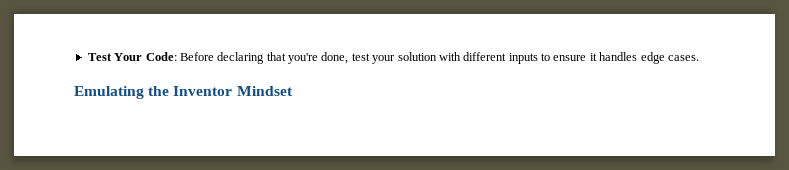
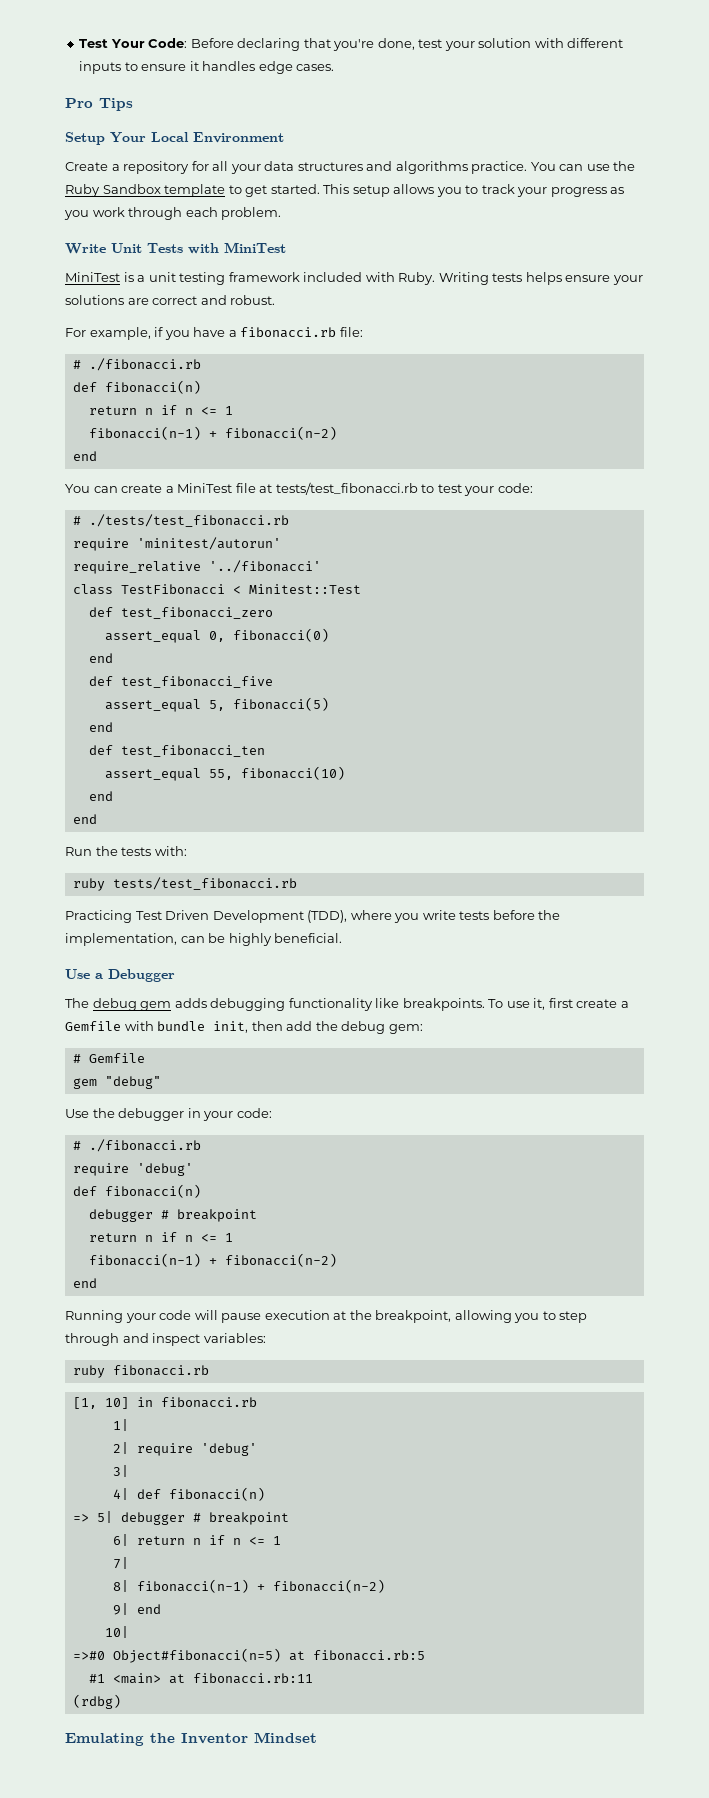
(699, 58) none -> [65,98,133,111] [65,132,284,145] [65,161,636,174] [65,184,625,197] [64,207,282,220] [65,242,286,254] [65,272,643,285] [65,295,276,305] [65,327,363,340] [72,358,201,371] [72,380,201,394] [88,405,233,415] [88,426,337,440] [72,451,97,461] [65,482,533,496] [72,514,289,527] [72,537,281,551] [72,560,321,574] [72,584,361,595] [88,607,273,619] [104,628,329,643] [88,653,113,663] [88,676,273,688] [104,697,329,712] [88,722,113,732] [88,745,265,757] [104,766,345,781] [88,791,113,801] [72,814,97,824] [65,846,187,856] [72,877,297,891] [65,910,561,923] [65,933,343,946] [65,969,175,982] [65,998,629,1011] [65,1021,423,1034] [72,1053,145,1063] [72,1076,161,1089] [65,1108,272,1121] [72,1139,201,1152] [72,1163,193,1176] [72,1184,201,1198] [88,1209,257,1222] [88,1232,233,1242] [88,1253,337,1267] [72,1278,97,1288] [65,1310,588,1323] [65,1333,266,1346] [72,1365,209,1378] [72,1397,257,1409] [112,1419,129,1431] [112,1442,257,1456] [112,1465,129,1477] [112,1487,265,1501] [72,1511,289,1525] [112,1534,281,1546] [112,1557,129,1569] [112,1579,385,1593] [112,1603,161,1615] [104,1626,129,1638] [72,1648,425,1663] [88,1673,313,1684] [72,1694,121,1709] // Pro Tips // Setup Your Local Environment // Create a repository for all your data structures and algorithms practice. You can use the Ruby Sandbox template to get started. This setup allows you to track your progress as you work through each problem. // Write Unit Tests with MiniTest // MiniTest is a unit testing framework included with Ruby. Writing tests helps ensure your solutions are correct and robust. // For example, if you have a fibonacci.rb file: // # ./fibonacci.rb // def fibonacci(n) // return n if n <= 1 // fibonacci(n-1) + fibonacci(n-2) // end // You can create a MiniTest file at tests/test_fibonacci.rb to test your code: // # ./tests/test_fibonacci.rb // require 'minitest/autorun' // require_relative '../fibonacci' // class TestFibonacci < Minitest::Test // def test_fibonacci_zero // assert_equal 0, fibonacci(0) // end // def test_fibonacci_five // assert_equal 5, fibonacci(5) // end // def test_fibonacci_ten // assert_equal 55, fibonacci(10) // end // end // Run the tests with: // ruby tests/test_fibonacci.rb // Practicing Test Driven Development (TDD), where you write tests before the implementation, can be highly beneficial. // Use a Debugger // The debug gem adds debugging functionality like breakpoints. To use it, first create a Gemfile with bundle init, then add the debug gem: // # Gemfile // gem "debug" // Use the debugger in your code: // # ./fibonacci.rb // require 'debug' // def fibonacci(n) // debugger # breakpoint // return n if n <= 1 // fibonacci(n-1) + fibonacci(n-2) // end // Running your code will pause execution at the breakpoint, allowing you to step through and inspect variables: // ruby fibonacci.rb // [1, 10] in fibonacci.rb // 1| // 2| require 'debug' // 3| // 4| def fibonacci(n) // => 5| debugger # breakpoint // 6| return n if n <= 1 // 7| // 8| fibonacci(n-1) + fibonacci(n-2) // 9| end // 10| // =>#0 Object#fibonacci(n=5) at fibonacci.rb:5 // #1 <main> at fibonacci.rb:11 // (rdbg)

